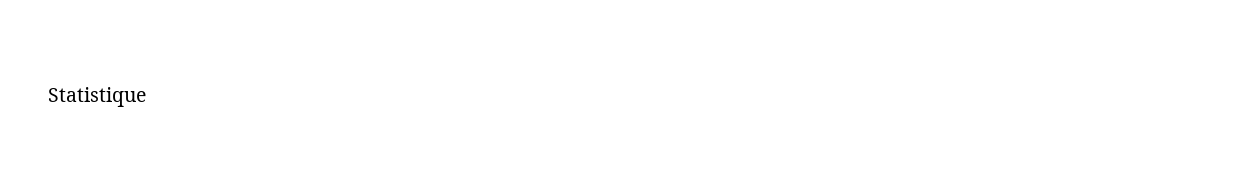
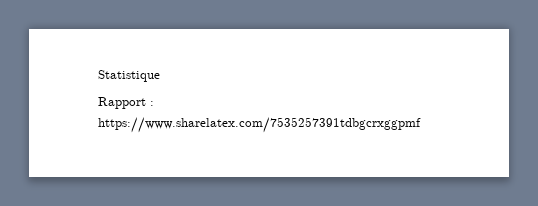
(146, 97) none -> [98,97,154,109] [98,117,421,133] // Rapport : https://www.sharelatex.com/7535257391tdbgcrxggpmf

